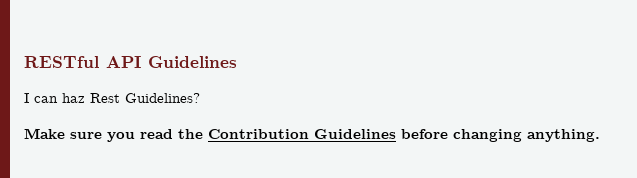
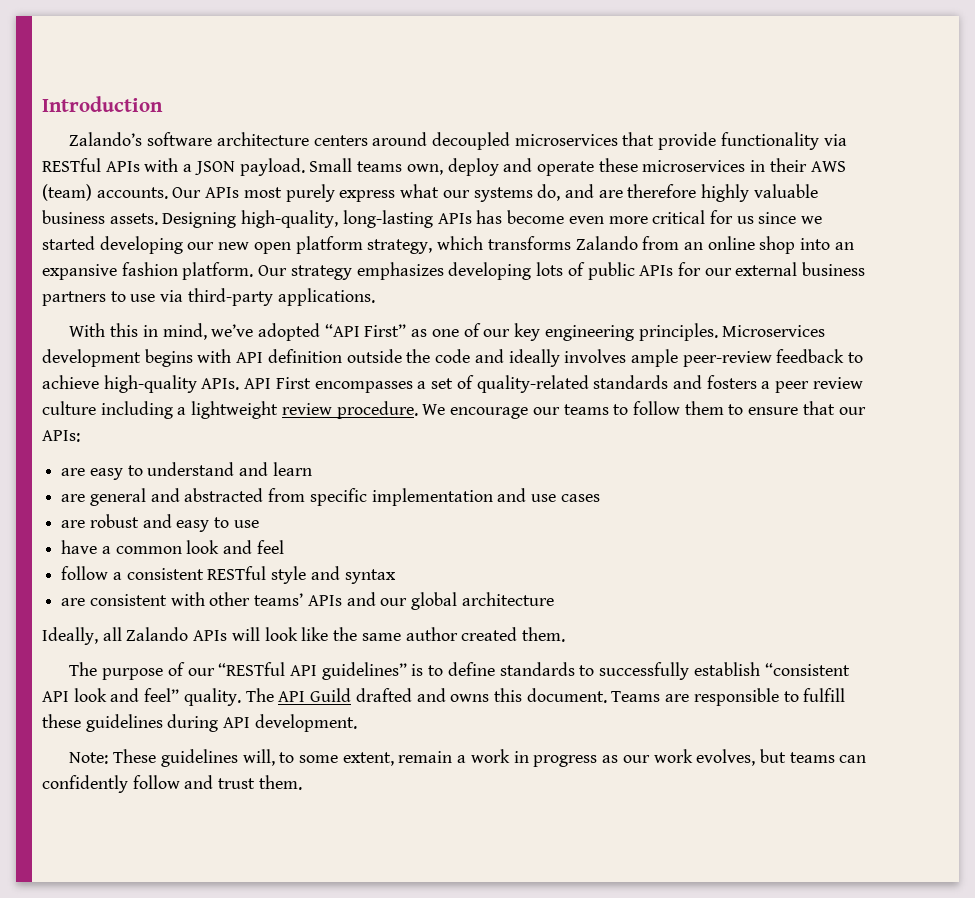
[24,56,237,68] [24,93,200,103] [24,128,600,142] RESTful API Guidelines // I can haz Rest Guidelines? // Make sure you read the Contribution Guidelines before changing anything. -> [42,96,163,112] [69,132,847,150] [42,158,846,176] [42,184,818,202] [42,210,823,228] [42,236,854,254] [42,262,866,280] [42,288,375,306] [69,323,826,341] [42,349,864,367] [42,375,863,393] [42,401,866,419] [42,430,80,442] [61,462,312,480] [61,488,600,506] [61,514,259,532] [61,540,284,554] [61,566,396,584] [61,592,554,610] [42,627,565,645] [69,662,850,680] [42,688,846,706] [42,714,357,732] [69,749,867,767] [42,775,302,793] Introduction // Zalando’s software architecture centers around decoupled microservices that provide functionality via RESTful APIs with a JSON payload. Small teams own, deploy and operate these microservices in their AWS (team) accounts. Our APIs most purely express what our systems do, and are therefore highly valuable business assets. Designing high-quality, long-lasting APIs has become even more critical for us since we started developing our new open platform strategy, which transforms Zalando from an online shop into an expansive fashion platform. Our strategy emphasizes developing lots of public APIs for our external business partners to use via third-party applications. // With this in mind, we’ve adopted “API First” as one of our key engineering principles. Microservices development begins with API definition outside the code and ideally involves ample peer-review feedback to achieve high-quality APIs. API First encompasses a set of quality-related standards and fosters a peer review culture including a lightweight review procedure. We encourage our teams to follow them to ensure that our APIs: // are easy to understand and learn // are general and abstracted from specific implementation and use cases // are robust and easy to use // have a common look and feel // follow a consistent RESTful style and syntax // are consistent with other teams’ APIs and our global architecture // Ideally, all Zalando APIs will look like the same author created them. // The purpose of our “RESTful API guidelines” is to define standards to successfully establish “consistent API look and feel” quality. The API Guild drafted and owns this document. Teams are responsible to fulfill these guidelines during API development. // Note: These guidelines will, to some extent, remain a work in progress as our work evolves, but teams can confidently follow and trust them.

